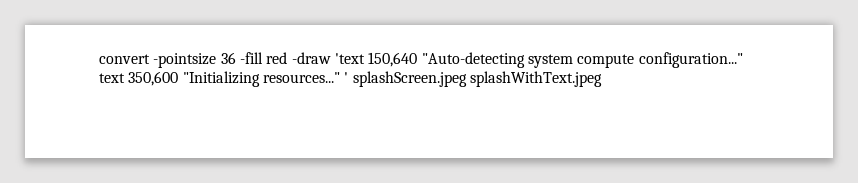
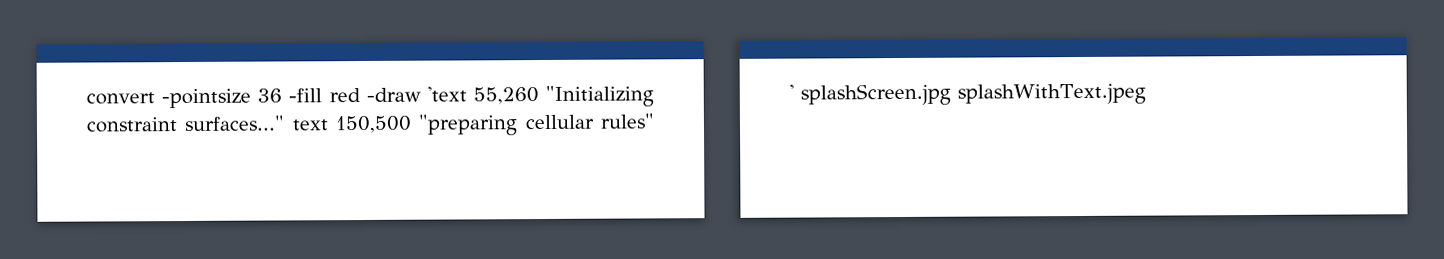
[368,52,743,68] [99,71,467,87] 150,640 "Auto-detecting system compute configuration..." text 350,600 "Initializing resources..." ' splashScreen.jpeg -> [472,85,654,107] [86,113,654,136] [789,83,951,106] 55,260 "Initializing constraint surfaces..." text 150,500 "preparing cellular rules" ' splashScreen.jpg

